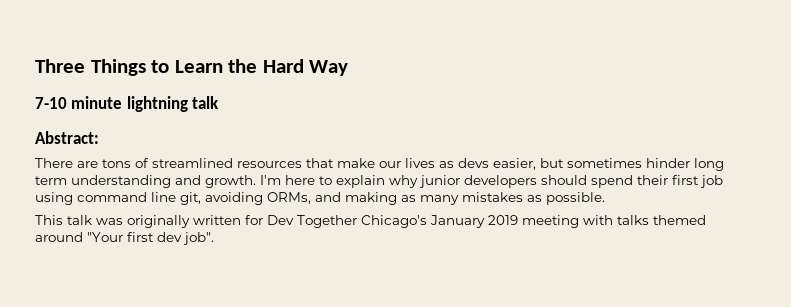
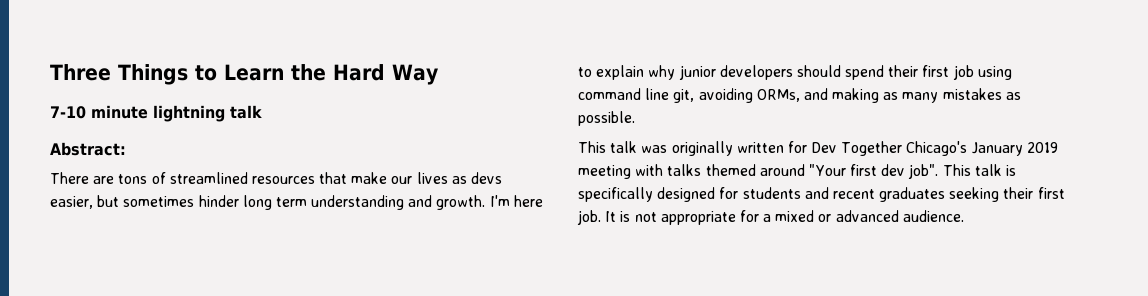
(214, 238) none -> [942,164,1017,176] [578,187,1065,202] [577,210,964,225] This talk is specifically designed for students and recent graduates seeking their first job. It is not appropriate for a mixed or advanced audience.

